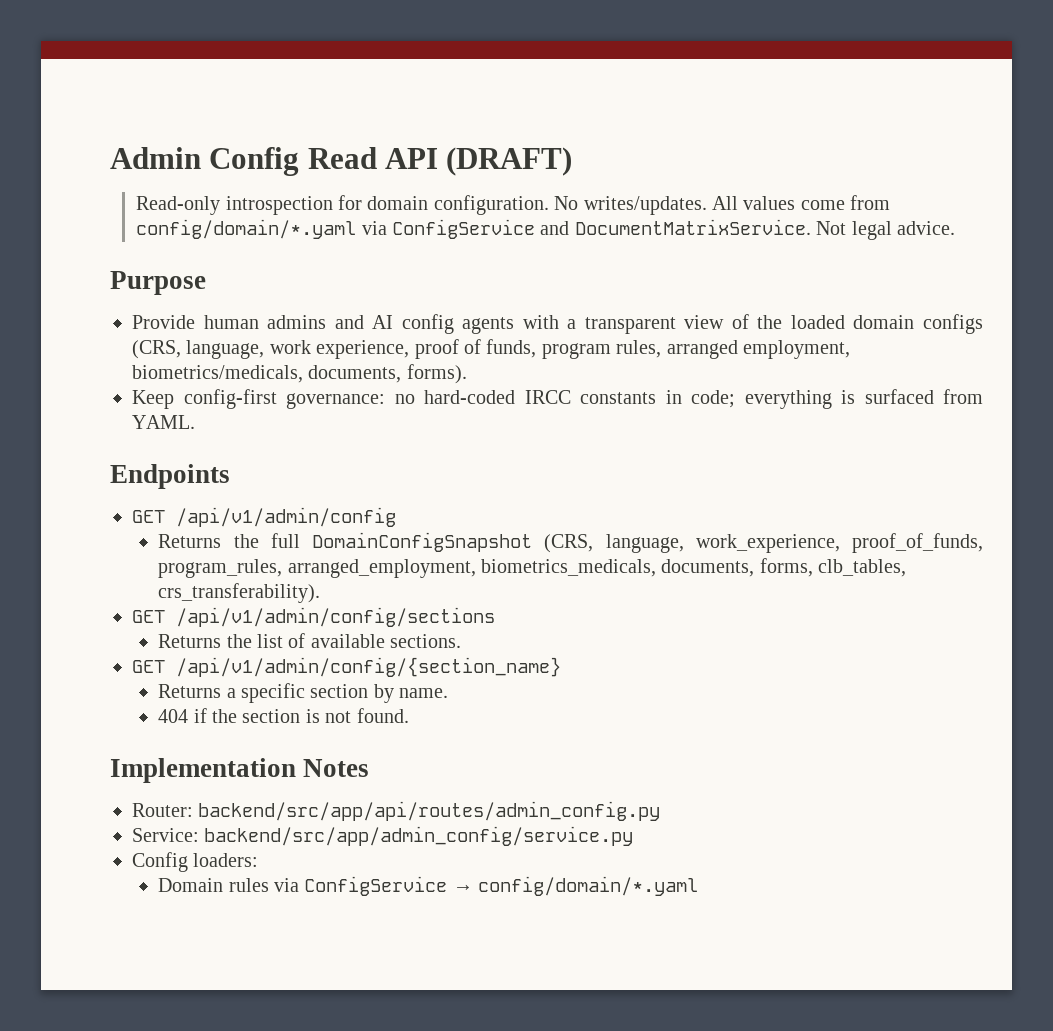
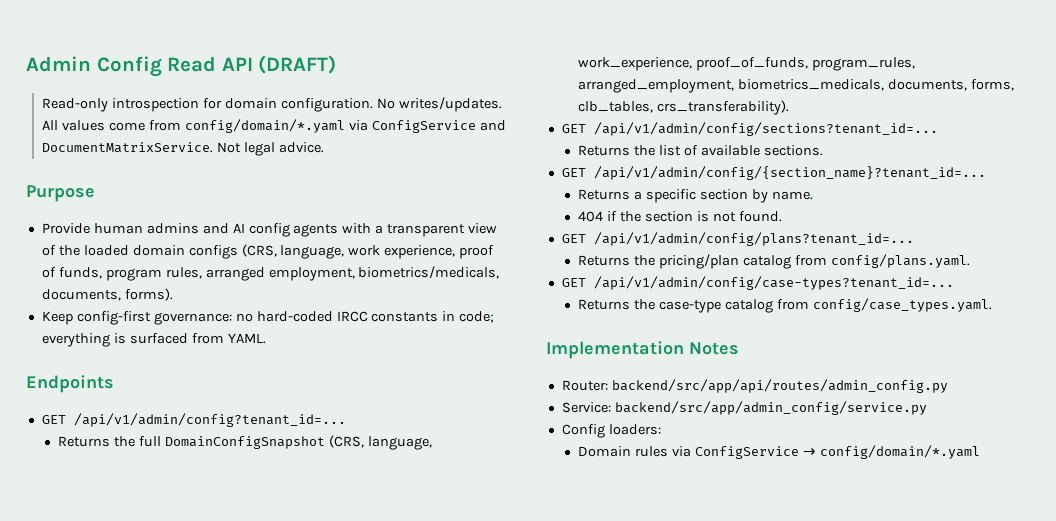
[176,507,396,527] /api/v1/admin/config -> [73,413,346,427] /api/v1/admin/config?tenant_id=...
[176,607,495,627] /api/v1/admin/config/sections -> [593,122,938,136] /api/v1/admin/config/sections?tenant_id=...
[176,657,561,677] /api/v1/admin/config/{section_name} -> [593,166,986,180] /api/v1/admin/config/{section_name}?tenant_id=...
(409, 715) none -> [561,232,914,246] [578,254,970,269] [561,276,954,290] [578,298,992,313] // GET /api/v1/admin/config/plans?tenant_id=... // Returns the pricing/plan catalog from config/plans.yaml. // GET /api/v1/admin/config/case-types?tenant_id=... // Returns the case-type catalog from config/case_types.yaml.

